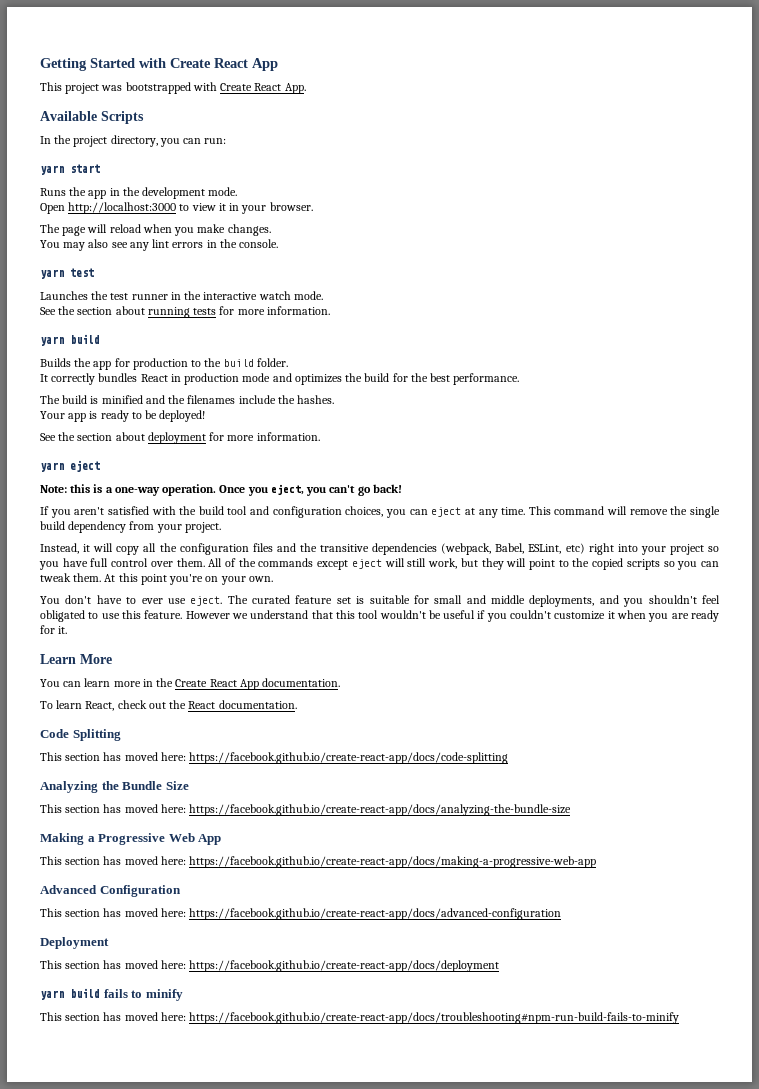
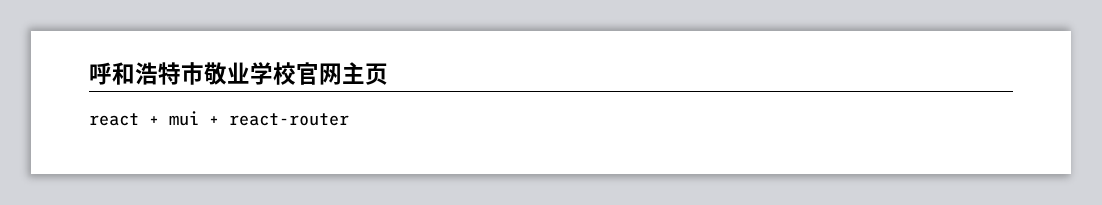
[40,58,278,71] [40,82,306,94] [40,111,144,124] [40,135,227,147] [40,164,100,175] [40,187,238,199] [40,202,313,214] [40,224,271,236] [40,239,279,251] [40,268,94,279] [40,291,323,300] [40,306,330,318] [40,334,100,346] [40,358,288,370] [40,373,520,385] [40,395,335,404] [40,410,206,422] [40,432,320,444] [40,460,100,472] [40,484,402,496] [40,506,720,518] [40,521,221,533] [40,543,720,555] [39,558,720,570] [40,573,273,585] [40,595,720,607] [40,610,720,622] [40,625,68,634] [40,654,112,664] [40,678,341,690] [40,700,297,711] [40,729,121,741] [40,752,509,764] [40,781,189,793] [40,804,572,816] [40,833,222,845] [40,856,597,868] [40,885,181,897] [40,908,562,920] [40,937,109,949] [40,960,500,972] [40,988,183,1001] [40,1012,680,1024] Getting Started with Create React App // This project was bootstrapped with Create React App. // Available Scripts // In the project directory, you can run: // yarn start // Runs the app in the development mode. // Open http://localhost:3000 to view it in your browser. // The page will reload when you make changes. // You may also see any lint errors in the console. // yarn test // Launches the test runner in the interactive watch mode. // See the section about running tests for more information. // yarn build // Builds the app for production to the build folder. // It correctly bundles React in production mode and optimizes the build for the best performance. // The build is minified and the filenames include the hashes. // Your app is ready to be deployed! // See the section about deployment for more information. // yarn eject // Note: this is a one-way operation. Once you eject, you can't go back! // If you aren't satisfied with the build tool and configuration choices, you can eject at any time. This command will remove the single build dependency from your project. // Instead, it will copy all the configuration files and the transitive dependencies (webpack, Babel, ESLint, etc) right into your project so you have full control over them. All of the commands except eject will still work, but they will point to the copied scripts so you can tweak them. At this point you're on your own. // You don't have to ever use eject. The curated feature set is suitable for small and middle deployments, and you shouldn't feel obligated to use this feature. However we understand that this tool wouldn't be useful if you couldn't customize it when you are ready for it. // Learn More // You can learn more in the Create React App documentation. // To learn React, check out the React documentation. // Code Splitting // This section has moved here: https://facebook.github.io/create-react-app/docs/code-splitting // Analyzing the Bundle Size // This section has moved here: https://facebook.github.io/create-react-app/docs/analyzing-the-bundle-size // Making a Progressive Web App // This section has moved here: https://facebook.github.io/create-react-app/docs/making-a-progressive-web-app // Advanced Configuration // This section has moved here: https://facebook.github.io/create-react-app/docs/advanced-configuration // Deployment // This section has moved here: https://facebook.github.io/create-react-app/docs/deployment // yarn build fails to minify // This section has moved here: https://facebook.github.io/create-react-app/docs/troubleshooting#npm-run-build-fails-to-minify -> [89,62,388,85] [89,111,349,126] 呼和浩特市敬业学校官网主页 // react + mui + react-router

